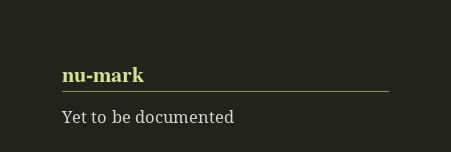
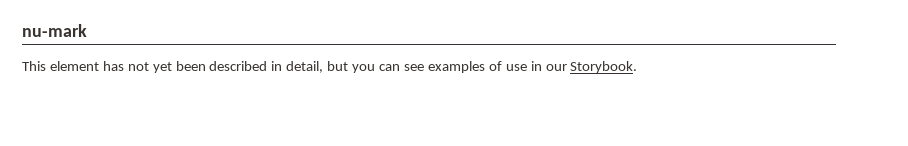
[61,110,235,123] Yet to be documented -> [22,61,638,73] This element has not yet been described in detail, but you can see examples of use in our Storybook.

